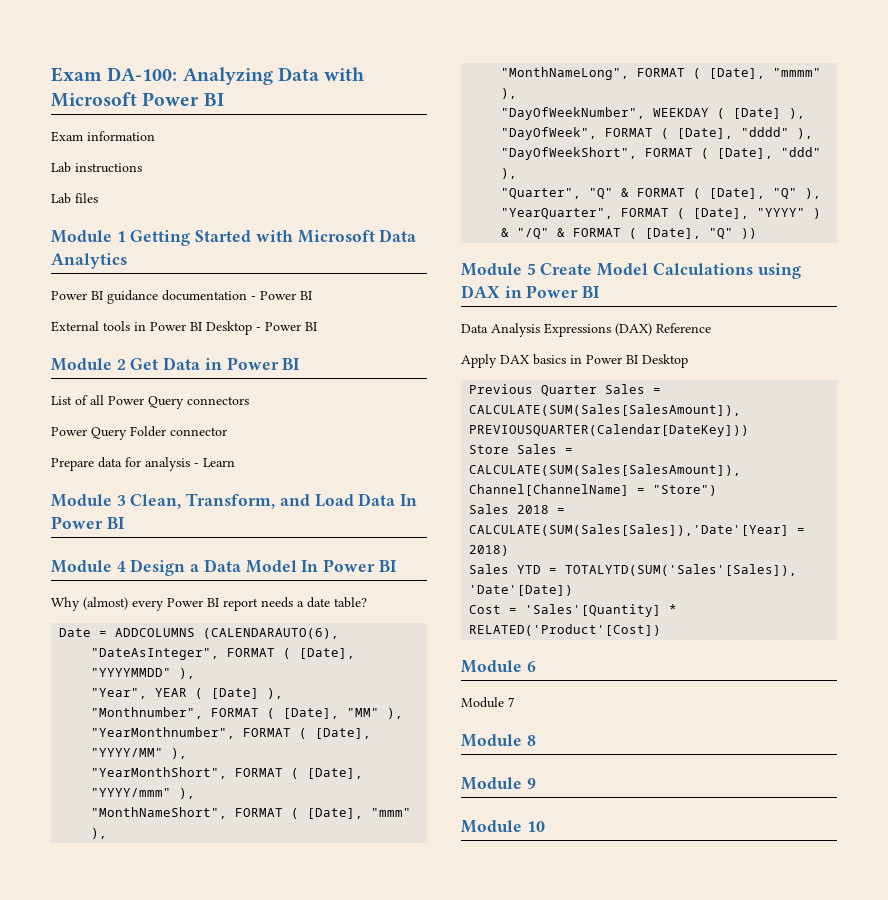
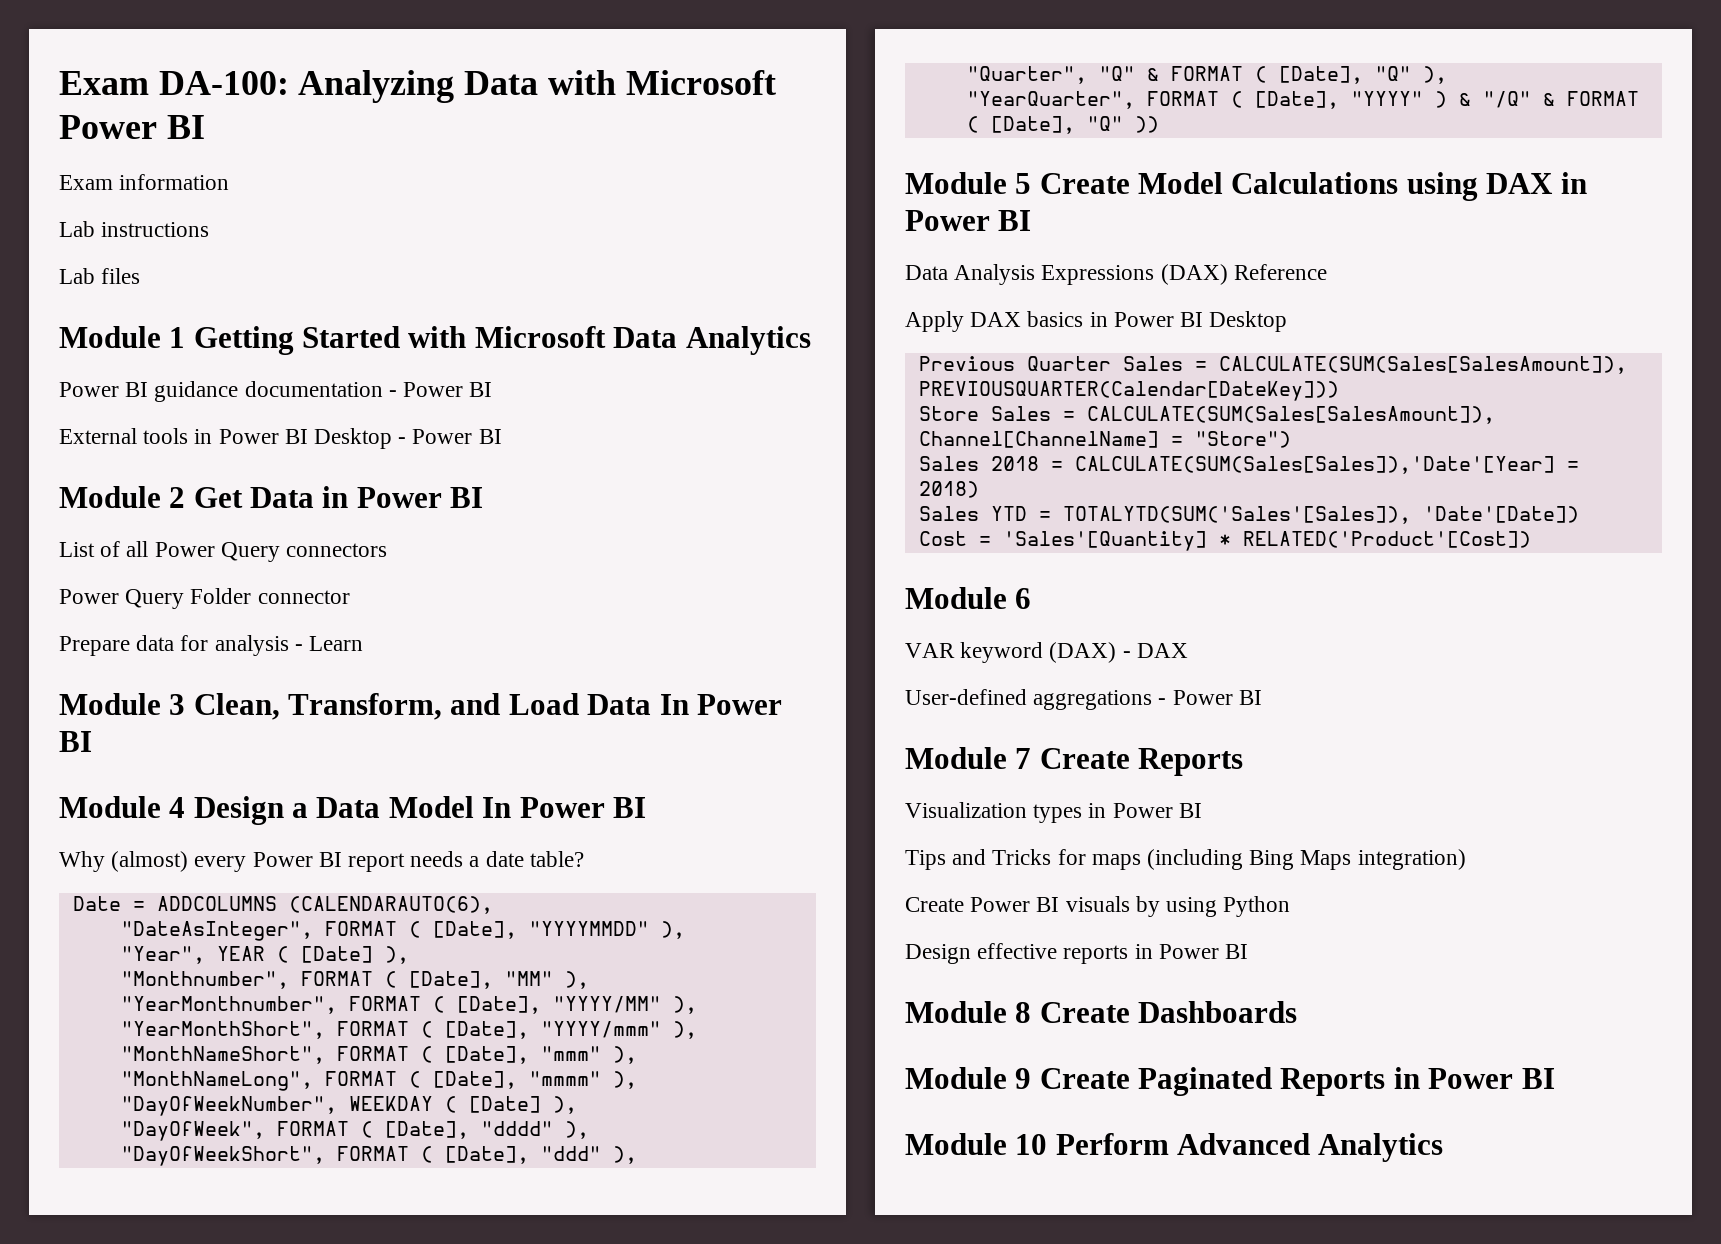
[461,697,515,708] Module 7 -> [905,642,1188,663] [905,689,1262,710] [905,747,1244,776] [905,802,1202,823] [905,849,1466,870] [905,896,1291,917] [905,943,1249,964] VAR keyword (DAX) - DAX // User-defined aggregations - Power BI // Module 7 Create Reports // Visualization types in Power BI // Tips and Tricks for maps (including Bing Maps integration) // Create Power BI visuals by using Python // Design effective reports in Power BI
(536, 740) none -> [1039,1001,1298,1023] Create Dashboards
(536, 783) none -> [1039,1067,1555,1096] Create Paginated Reports in Power BI
(545, 826) none -> [1055,1133,1444,1162] Perform Advanced Analytics

